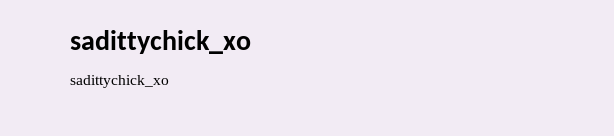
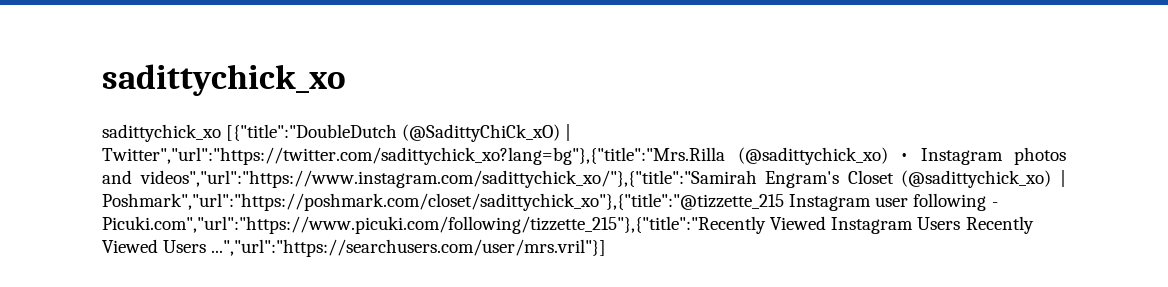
(169, 81) none -> [226,124,572,142] [102,147,1066,165] [102,170,1066,188] [102,193,998,211] [102,216,1034,234] [102,239,607,257] [{"title":"DoubleDutch (@SadittyChiCk_xO) | Twitter","url":"https://twitter.com/sadittychick_xo?lang=bg"},{"title":"Mrs.Rilla (@sadittychick_xo) • Instagram photos and videos","url":"https://www.instagram.com/sadittychick_xo/"},{"title":"Samirah Engram's Closet (@sadittychick_xo) | Poshmark","url":"https://poshmark.com/closet/sadittychick_xo"},{"title":"@tizzette_215 Instagram user following - Picuki.com","url":"https://www.picuki.com/following/tizzette_215"},{"title":"Recently Viewed Instagram Users Recently Viewed Users ...","url":"https://searchusers.com/user/mrs.vril"}]

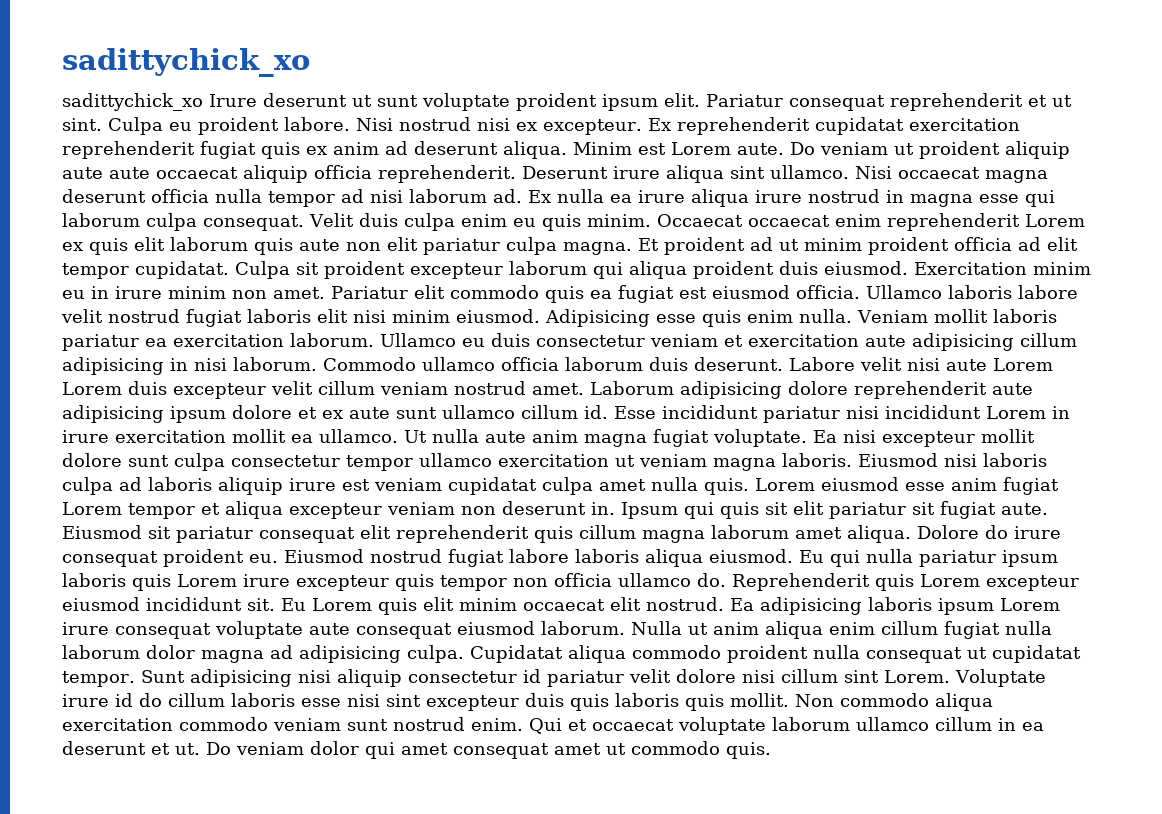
[226,124,572,142] [102,147,1066,165] [102,170,1066,188] [102,193,998,211] [102,216,1034,234] [102,239,607,257] [{"title":"DoubleDutch (@SadittyChiCk_xO) | Twitter","url":"https://twitter.com/sadittychick_xo?lang=bg"},{"title":"Mrs.Rilla (@sadittychick_xo) • Instagram photos and videos","url":"https://www.instagram.com/sadittychick_xo/"},{"title":"Samirah Engram's Closet (@sadittychick_xo) | Poshmark","url":"https://poshmark.com/closet/sadittychick_xo"},{"title":"@tizzette_215 Instagram user following - Picuki.com","url":"https://www.picuki.com/following/tizzette_215"},{"title":"Recently Viewed Instagram Users Recently Viewed Users ...","url":"https://searchusers.com/user/mrs.vril"}] -> [209,93,1072,111] [62,117,1020,135] [62,141,1070,159] [62,165,1048,183] [62,189,1055,207] [62,213,1085,231] [62,237,1078,255] [62,261,1091,279] [62,285,1078,303] [61,309,1057,327] [62,333,1077,351] [62,357,1053,375] [62,381,1033,399] [62,405,1070,423] [62,429,1035,447] [62,453,1047,471] [62,477,1059,495] [62,501,1048,519] [62,525,1061,543] [62,549,1058,567] [62,573,1079,591] [62,597,1060,615] [62,621,1052,639] [62,645,1081,663] [62,669,1046,687] [62,693,993,711] [62,717,1044,735] [62,741,771,759] Irure deserunt ut sunt voluptate proident ipsum elit. Pariatur consequat reprehenderit et ut sint. Culpa eu proident labore. Nisi nostrud nisi ex excepteur. Ex reprehenderit cupidatat exercitation reprehenderit fugiat quis ex anim ad deserunt aliqua. Minim est Lorem aute. Do veniam ut proident aliquip aute aute occaecat aliquip officia reprehenderit. Deserunt irure aliqua sint ullamco. Nisi occaecat magna deserunt officia nulla tempor ad nisi laborum ad. Ex nulla ea irure aliqua irure nostrud in magna esse qui laborum culpa consequat. Velit duis culpa enim eu quis minim. Occaecat occaecat enim reprehenderit Lorem ex quis elit laborum quis aute non elit pariatur culpa magna. Et proident ad ut minim proident officia ad elit tempor cupidatat. Culpa sit proident excepteur laborum qui aliqua proident duis eiusmod. Exercitation minim eu in irure minim non amet. Pariatur elit commodo quis ea fugiat est eiusmod officia. Ullamco laboris labore velit nostrud fugiat laboris elit nisi minim eiusmod. Adipisicing esse quis enim nulla. Veniam mollit laboris pariatur ea exercitation laborum. Ullamco eu duis consectetur veniam et exercitation aute adipisicing cillum adipisicing in nisi laborum. Commodo ullamco officia laborum duis deserunt. Labore velit nisi aute Lorem Lorem duis excepteur velit cillum veniam nostrud amet. Laborum adipisicing dolore reprehenderit aute adipisicing ipsum dolore et ex aute sunt ullamco cillum id. Esse incididunt pariatur nisi incididunt Lorem in irure exercitation mollit ea ullamco. Ut nulla aute anim magna fugiat voluptate. Ea nisi excepteur mollit dolore sunt culpa consectetur tempor ullamco exercitation ut veniam magna laboris. Eiusmod nisi laboris culpa ad laboris aliquip irure est veniam cupidatat culpa amet nulla quis. Lorem eiusmod esse anim fugiat Lorem tempor et aliqua excepteur veniam non deserunt in. Ipsum qui quis sit elit pariatur sit fugiat aute. Eiusmod sit pariatur consequat elit reprehenderit quis cillum magna laborum amet aliqua. Dolore do irure consequat proident eu. Eiusmod nostrud fugiat labore laboris aliqua eiusmod. Eu qui nulla pariatur ipsum laboris quis Lorem irure excepteur quis tempor non officia ullamco do. Reprehenderit quis Lorem excepteur eiusmod incididunt sit. Eu Lorem quis elit minim occaecat elit nostrud. Ea adipisicing laboris ipsum Lorem irure consequat voluptate aute consequat eiusmod laborum. Nulla ut anim aliqua enim cillum fugiat nulla laborum dolor magna ad adipisicing culpa. Cupidatat aliqua commodo proident nulla consequat ut cupidatat tempor. Sunt adipisicing nisi aliquip consectetur id pariatur velit dolore nisi cillum sint Lorem. Voluptate irure id do cillum laboris esse nisi sint excepteur duis quis laboris quis mollit. Non commodo aliqua exercitation commodo veniam sunt nostrud enim. Qui et occaecat voluptate laborum ullamco cillum in ea deserunt et ut. Do veniam dolor qui amet consequat amet ut commodo quis.

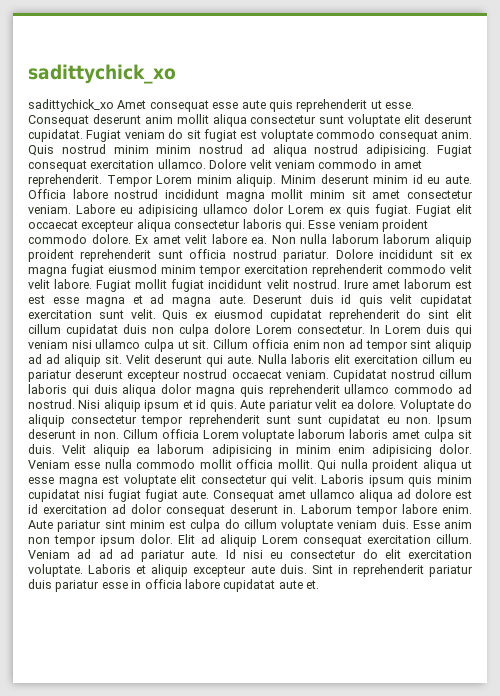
[209,93,1072,111] [62,117,1020,135] [62,141,1070,159] [62,165,1048,183] [62,189,1055,207] [62,213,1085,231] [62,237,1078,255] [62,261,1091,279] [62,285,1078,303] [61,309,1057,327] [62,333,1077,351] [62,357,1053,375] [62,381,1033,399] [62,405,1070,423] [62,429,1035,447] [62,453,1047,471] [62,477,1059,495] [62,501,1048,519] [62,525,1061,543] [62,549,1058,567] [62,573,1079,591] [62,597,1060,615] [62,621,1052,639] [62,645,1081,663] [62,669,1046,687] [62,693,993,711] [62,717,1044,735] [62,741,771,759] Irure deserunt ut sunt voluptate proident ipsum elit. Pariatur consequat reprehenderit et ut sint. Culpa eu proident labore. Nisi nostrud nisi ex excepteur. Ex reprehenderit cupidatat exercitation reprehenderit fugiat quis ex anim ad deserunt aliqua. Minim est Lorem aute. Do veniam ut proident aliquip aute aute occaecat aliquip officia reprehenderit. Deserunt irure aliqua sint ullamco. Nisi occaecat magna deserunt officia nulla tempor ad nisi laborum ad. Ex nulla ea irure aliqua irure nostrud in magna esse qui laborum culpa consequat. Velit duis culpa enim eu quis minim. Occaecat occaecat enim reprehenderit Lorem ex quis elit laborum quis aute non elit pariatur culpa magna. Et proident ad ut minim proident officia ad elit tempor cupidatat. Culpa sit proident excepteur laborum qui aliqua proident duis eiusmod. Exercitation minim eu in irure minim non amet. Pariatur elit commodo quis ea fugiat est eiusmod officia. Ullamco laboris labore velit nostrud fugiat laboris elit nisi minim eiusmod. Adipisicing esse quis enim nulla. Veniam mollit laboris pariatur ea exercitation laborum. Ullamco eu duis consectetur veniam et exercitation aute adipisicing cillum adipisicing in nisi laborum. Commodo ullamco officia laborum duis deserunt. Labore velit nisi aute Lorem Lorem duis excepteur velit cillum veniam nostrud amet. Laborum adipisicing dolore reprehenderit aute adipisicing ipsum dolore et ex aute sunt ullamco cillum id. Esse incididunt pariatur nisi incididunt Lorem in irure exercitation mollit ea ullamco. Ut nulla aute anim magna fugiat voluptate. Ea nisi excepteur mollit dolore sunt culpa consectetur tempor ullamco exercitation ut veniam magna laboris. Eiusmod nisi laboris culpa ad laboris aliquip irure est veniam cupidatat culpa amet nulla quis. Lorem eiusmod esse anim fugiat Lorem tempor et aliqua excepteur veniam non deserunt in. Ipsum qui quis sit elit pariatur sit fugiat aute. Eiusmod sit pariatur consequat elit reprehenderit quis cillum magna laborum amet aliqua. Dolore do irure consequat proident eu. Eiusmod nostrud fugiat labore laboris aliqua eiusmod. Eu qui nulla pariatur ipsum laboris quis Lorem irure excepteur quis tempor non officia ullamco do. Reprehenderit quis Lorem excepteur eiusmod incididunt sit. Eu Lorem quis elit minim occaecat elit nostrud. Ea adipisicing laboris ipsum Lorem irure consequat voluptate aute consequat eiusmod laborum. Nulla ut anim aliqua enim cillum fugiat nulla laborum dolor magna ad adipisicing culpa. Cupidatat aliqua commodo proident nulla consequat ut cupidatat tempor. Sunt adipisicing nisi aliquip consectetur id pariatur velit dolore nisi cillum sint Lorem. Voluptate irure id do cillum laboris esse nisi sint excepteur duis quis laboris quis mollit. Non commodo aliqua exercitation commodo veniam sunt nostrud enim. Qui et occaecat voluptate laborum ullamco cillum in ea deserunt et ut. Do veniam dolor qui amet consequat amet ut commodo quis. -> [117,99,414,112] [28,114,473,127] [28,129,472,142] [28,144,472,157] [28,159,422,172] [28,174,473,187] [28,189,473,202] [28,204,472,217] [28,219,428,232] [28,234,472,247] [28,249,473,262] [28,264,472,277] [28,279,472,292] [28,294,472,307] [28,309,473,322] [28,324,472,337] [28,339,472,352] [28,354,472,367] [28,369,472,382] [28,384,473,397] [28,399,472,412] [28,414,473,427] [28,429,473,442] [28,444,473,457] [28,459,472,472] [28,474,473,487] [28,489,472,502] [28,504,472,517] [28,519,472,532] [28,534,472,547] [28,549,472,562] [28,564,474,577] [28,579,319,592] Amet consequat esse aute quis reprehenderit ut esse. Consequat deserunt anim mollit aliqua consectetur sunt voluptate elit deserunt cupidatat. Fugiat veniam do sit fugiat est voluptate commodo consequat anim. Quis nostrud minim minim nostrud ad aliqua nostrud adipisicing. Fugiat consequat exercitation ullamco. Dolore velit veniam commodo in amet reprehenderit. Tempor Lorem minim aliquip. Minim deserunt minim id eu aute. Officia labore nostrud incididunt magna mollit minim sit amet consectetur veniam. Labore eu adipisicing ullamco dolor Lorem ex quis fugiat. Fugiat elit occaecat excepteur aliqua consectetur laboris qui. Esse veniam proident commodo dolore. Ex amet velit labore ea. Non nulla laborum laborum aliquip proident reprehenderit sunt officia nostrud pariatur. Dolore incididunt sit ex magna fugiat eiusmod minim tempor exercitation reprehenderit commodo velit velit labore. Fugiat mollit fugiat incididunt velit nostrud. Irure amet laborum est est esse magna et ad magna aute. Deserunt duis id quis velit cupidatat exercitation sunt velit. Quis ex eiusmod cupidatat reprehenderit do sint elit cillum cupidatat duis non culpa dolore Lorem consectetur. In Lorem duis qui veniam nisi ullamco culpa ut sit. Cillum officia enim non ad tempor sint aliquip ad ad aliquip sit. Velit deserunt qui aute. Nulla laboris elit exercitation cillum eu pariatur deserunt excepteur nostrud occaecat veniam. Cupidatat nostrud cillum laboris qui duis aliqua dolor magna quis reprehenderit ullamco commodo ad nostrud. Nisi aliquip ipsum et id quis. Aute pariatur velit ea dolore. Voluptate do aliquip consectetur tempor reprehenderit sunt sunt cupidatat eu non. Ipsum deserunt in non. Cillum officia Lorem voluptate laborum laboris amet culpa sit duis. Velit aliquip ea laborum adipisicing in minim enim adipisicing dolor. Veniam esse nulla commodo mollit officia mollit. Qui nulla proident aliqua ut esse magna est voluptate elit consectetur qui velit. Laboris ipsum quis minim cupidatat nisi fugiat fugiat aute. Consequat amet ullamco aliqua ad dolore est id exercitation ad dolor consequat deserunt in. Laborum tempor labore enim. Aute pariatur sint minim est culpa do cillum voluptate veniam duis. Esse anim non tempor ipsum dolor. Elit ad aliquip Lorem consequat exercitation cillum. Veniam ad ad ad pariatur aute. Id nisi eu consectetur do elit exercitation voluptate. Laboris et aliquip excepteur aute duis. Sint in reprehenderit pariatur duis pariatur esse in officia labore cupidatat aute et.

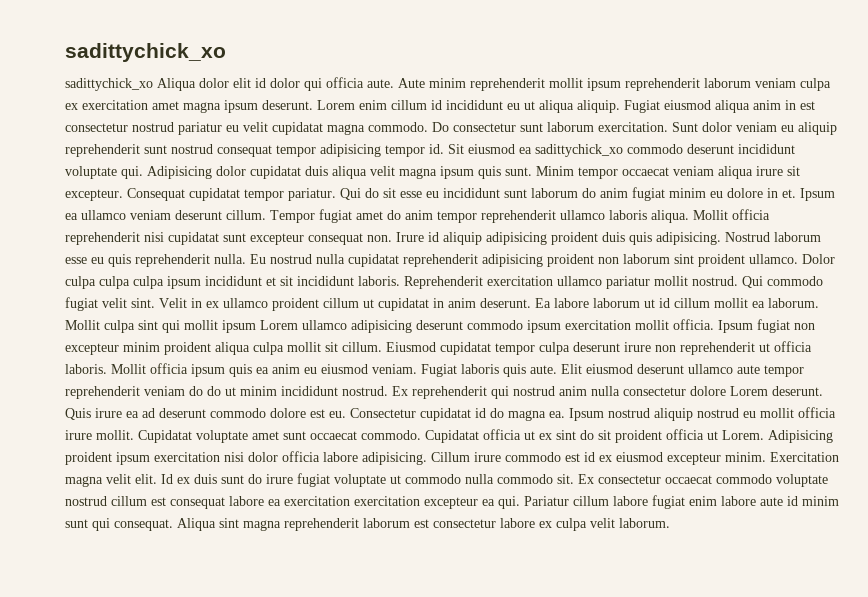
[117,99,414,112] [28,114,473,127] [28,129,472,142] [28,144,472,157] [28,159,422,172] [28,174,473,187] [28,189,473,202] [28,204,472,217] [28,219,428,232] [28,234,472,247] [28,249,473,262] [28,264,472,277] [28,279,472,292] [28,294,472,307] [28,309,473,322] [28,324,472,337] [28,339,472,352] [28,354,472,367] [28,369,472,382] [28,384,473,397] [28,399,472,412] [28,414,473,427] [28,429,473,442] [28,444,473,457] [28,459,472,472] [28,474,473,487] [28,489,472,502] [28,504,472,517] [28,519,472,532] [28,534,472,547] [28,549,472,562] [28,564,474,577] [28,579,319,592] Amet consequat esse aute quis reprehenderit ut esse. Consequat deserunt anim mollit aliqua consectetur sunt voluptate elit deserunt cupidatat. Fugiat veniam do sit fugiat est voluptate commodo consequat anim. Quis nostrud minim minim nostrud ad aliqua nostrud adipisicing. Fugiat consequat exercitation ullamco. Dolore velit veniam commodo in amet reprehenderit. Tempor Lorem minim aliquip. Minim deserunt minim id eu aute. Officia labore nostrud incididunt magna mollit minim sit amet consectetur veniam. Labore eu adipisicing ullamco dolor Lorem ex quis fugiat. Fugiat elit occaecat excepteur aliqua consectetur laboris qui. Esse veniam proident commodo dolore. Ex amet velit labore ea. Non nulla laborum laborum aliquip proident reprehenderit sunt officia nostrud pariatur. Dolore incididunt sit ex magna fugiat eiusmod minim tempor exercitation reprehenderit commodo velit velit labore. Fugiat mollit fugiat incididunt velit nostrud. Irure amet laborum est est esse magna et ad magna aute. Deserunt duis id quis velit cupidatat exercitation sunt velit. Quis ex eiusmod cupidatat reprehenderit do sint elit cillum cupidatat duis non culpa dolore Lorem consectetur. In Lorem duis qui veniam nisi ullamco culpa ut sit. Cillum officia enim non ad tempor sint aliquip ad ad aliquip sit. Velit deserunt qui aute. Nulla laboris elit exercitation cillum eu pariatur deserunt excepteur nostrud occaecat veniam. Cupidatat nostrud cillum laboris qui duis aliqua dolor magna quis reprehenderit ullamco commodo ad nostrud. Nisi aliquip ipsum et id quis. Aute pariatur velit ea dolore. Voluptate do aliquip consectetur tempor reprehenderit sunt sunt cupidatat eu non. Ipsum deserunt in non. Cillum officia Lorem voluptate laborum laboris amet culpa sit duis. Velit aliquip ea laborum adipisicing in minim enim adipisicing dolor. Veniam esse nulla commodo mollit officia mollit. Qui nulla proident aliqua ut esse magna est voluptate elit consectetur qui velit. Laboris ipsum quis minim cupidatat nisi fugiat fugiat aute. Consequat amet ullamco aliqua ad dolore est id exercitation ad dolor consequat deserunt in. Laborum tempor labore enim. Aute pariatur sint minim est culpa do cillum voluptate veniam duis. Esse anim non tempor ipsum dolor. Elit ad aliquip Lorem consequat exercitation cillum. Veniam ad ad ad pariatur aute. Id nisi eu consectetur do elit exercitation voluptate. Laboris et aliquip excepteur aute duis. Sint in reprehenderit pariatur duis pariatur esse in officia labore cupidatat aute et. -> [157,77,831,91] [65,100,815,113] [65,122,837,135] [65,144,795,157] [65,166,800,179] [65,187,835,201] [65,209,770,223] [65,232,821,245] [65,254,835,267] [65,276,823,289] [65,297,819,311] [65,319,815,333] [65,341,812,355] [65,363,804,377] [65,386,823,399] [65,407,836,421] [65,429,833,443] [65,451,839,465] [65,473,828,487] [65,495,839,509] [65,518,670,531] Aliqua dolor elit id dolor qui officia aute. Aute minim reprehenderit mollit ipsum reprehenderit laborum veniam culpa ex exercitation amet magna ipsum deserunt. Lorem enim cillum id incididunt eu ut aliqua aliquip. Fugiat eiusmod aliqua anim in est consectetur nostrud pariatur eu velit cupidatat magna commodo. Do consectetur sunt laborum exercitation. Sunt dolor veniam eu aliquip reprehenderit sunt nostrud consequat tempor adipisicing tempor id. Sit eiusmod ea sadittychick_xo commodo deserunt incididunt voluptate qui. Adipisicing dolor cupidatat duis aliqua velit magna ipsum quis sunt. Minim tempor occaecat veniam aliqua irure sit excepteur. Consequat cupidatat tempor pariatur. Qui do sit esse eu incididunt sunt laborum do anim fugiat minim eu dolore in et. Ipsum ea ullamco veniam deserunt cillum. Tempor fugiat amet do anim tempor reprehenderit ullamco laboris aliqua. Mollit officia reprehenderit nisi cupidatat sunt excepteur consequat non. Irure id aliquip adipisicing proident duis quis adipisicing. Nostrud laborum esse eu quis reprehenderit nulla. Eu nostrud nulla cupidatat reprehenderit adipisicing proident non laborum sint proident ullamco. Dolor culpa culpa culpa ipsum incididunt et sit incididunt laboris. Reprehenderit exercitation ullamco pariatur mollit nostrud. Qui commodo fugiat velit sint. Velit in ex ullamco proident cillum ut cupidatat in anim deserunt. Ea labore laborum ut id cillum mollit ea laborum. Mollit culpa sint qui mollit ipsum Lorem ullamco adipisicing deserunt commodo ipsum exercitation mollit officia. Ipsum fugiat non excepteur minim proident aliqua culpa mollit sit cillum. Eiusmod cupidatat tempor culpa deserunt irure non reprehenderit ut officia laboris. Mollit officia ipsum quis ea anim eu eiusmod veniam. Fugiat laboris quis aute. Elit eiusmod deserunt ullamco aute tempor reprehenderit veniam do do ut minim incididunt nostrud. Ex reprehenderit qui nostrud anim nulla consectetur dolore Lorem deserunt. Quis irure ea ad deserunt commodo dolore est eu. Consectetur cupidatat id do magna ea. Ipsum nostrud aliquip nostrud eu mollit officia irure mollit. Cupidatat voluptate amet sunt occaecat commodo. Cupidatat officia ut ex sint do sit proident officia ut Lorem. Adipisicing proident ipsum exercitation nisi dolor officia labore adipisicing. Cillum irure commodo est id ex eiusmod excepteur minim. Exercitation magna velit elit. Id ex duis sunt do irure fugiat voluptate ut commodo nulla commodo sit. Ex consectetur occaecat commodo voluptate nostrud cillum est consequat labore ea exercitation exercitation excepteur ea qui. Pariatur cillum labore fugiat enim labore aute id minim sunt qui consequat. Aliqua sint magna reprehenderit laborum est consectetur labore ex culpa velit laborum.

